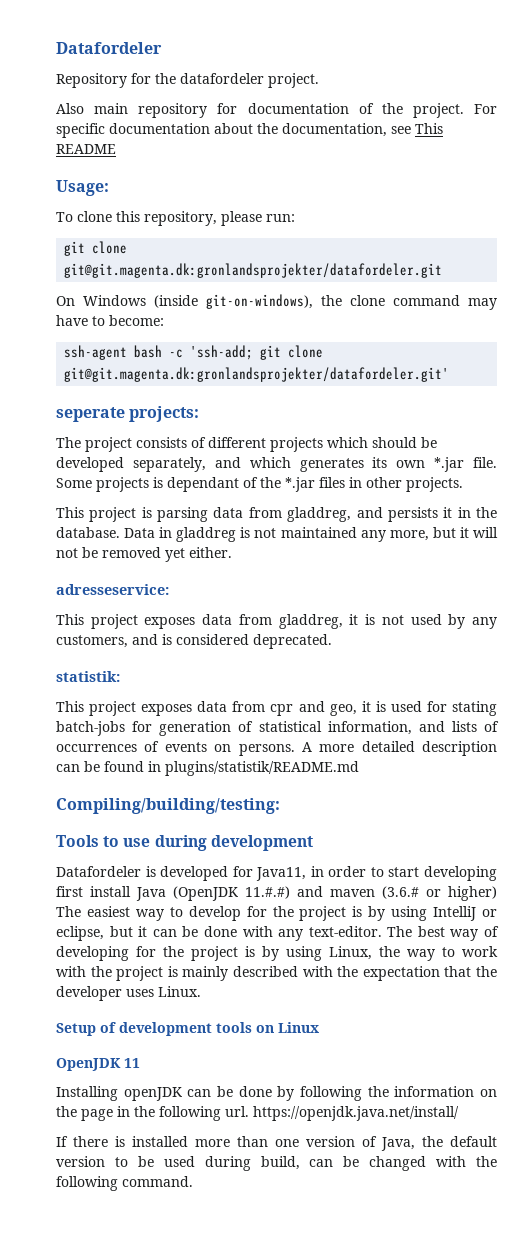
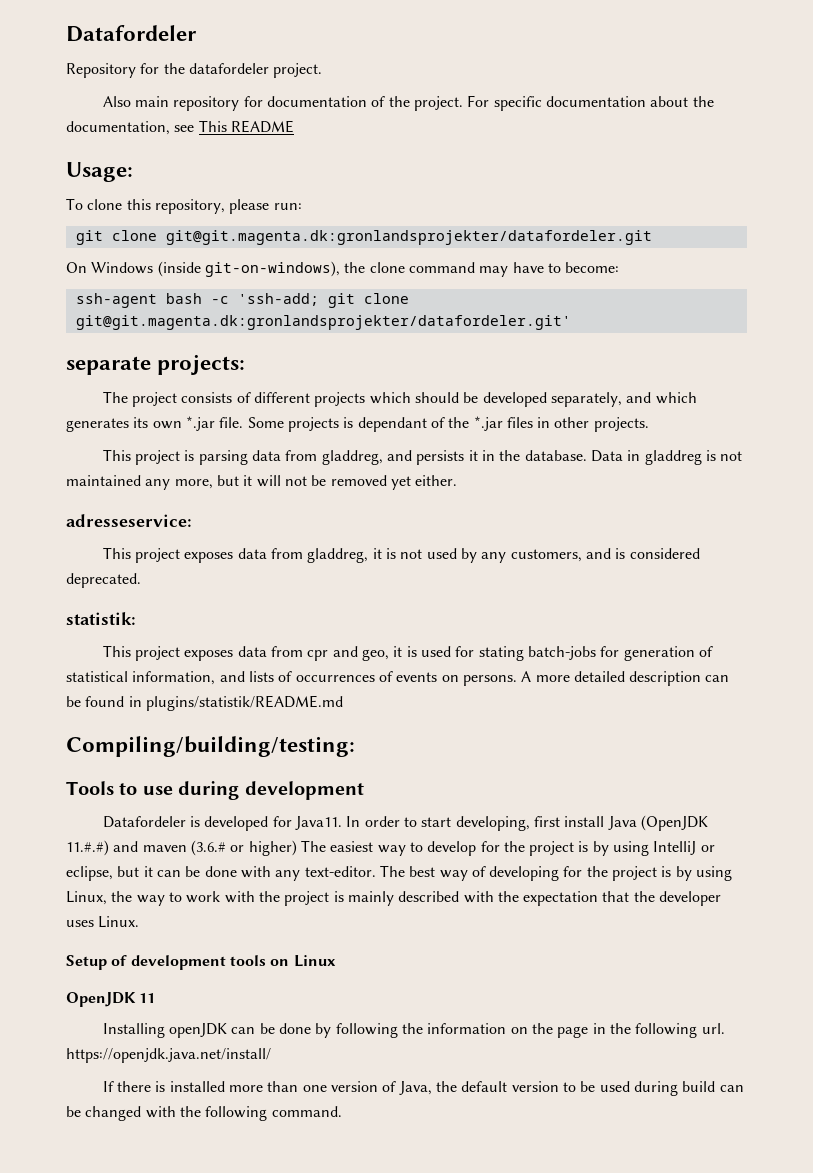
[56,407,125,422] seperate -> [66,356,151,375] separate
[256,866,324,881] Java11, in -> [295,816,361,830] Java11. In
[423,866,497,881] developing -> [455,816,530,831] developing,
[260,1156,300,1170] build, -> [682,1081,716,1092] build

